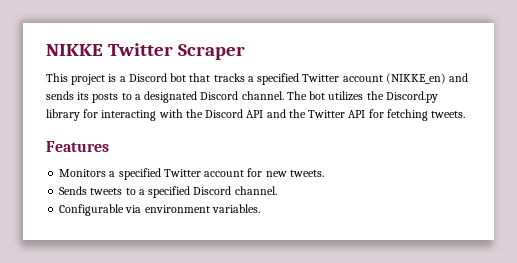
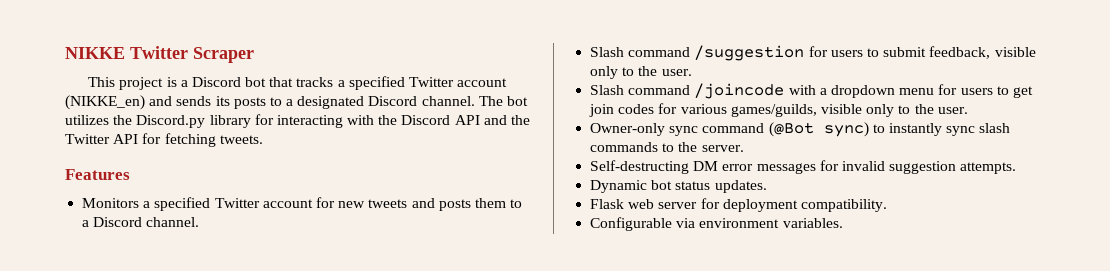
[289,170,324,177] [59,186,277,198] tweets. // Sends tweets to a specified Discord channel. -> [368,198,523,211] [82,217,200,227] [590,45,1036,61] [590,66,692,79] [590,83,1033,99] [589,103,968,117] [590,122,1011,137] [590,142,744,152] [590,160,1017,174] [590,180,767,193] [590,198,887,212] tweets and posts them to a Discord channel. // Slash command /suggestion for users to submit feedback, visible only to the user. // Slash command /joincode with a dropdown menu for users to get join codes for various games/guilds, visible only to the user. // Owner-only sync command (@Bot sync) to instantly sync slash commands to the server. // Self-destructing DM error messages for invalid suggestion attempts. // Dynamic bot status updates. // Flask web server for deployment compatibility.

